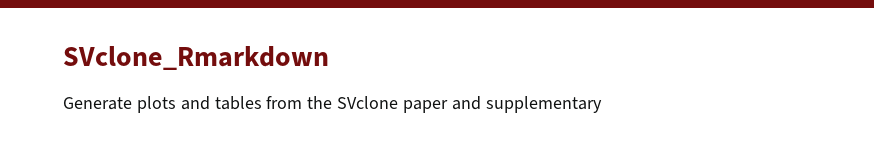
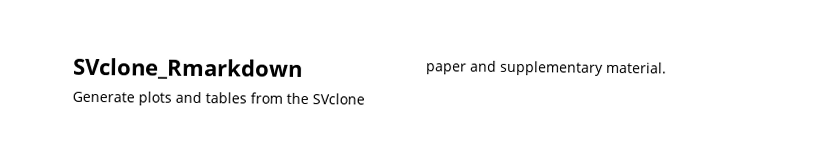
(602, 104) none -> [606,61,667,74] material.

